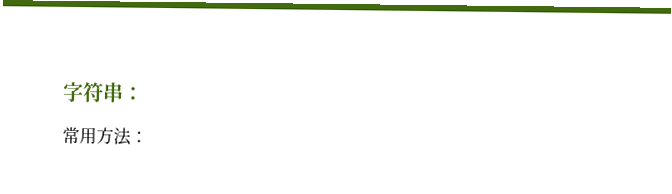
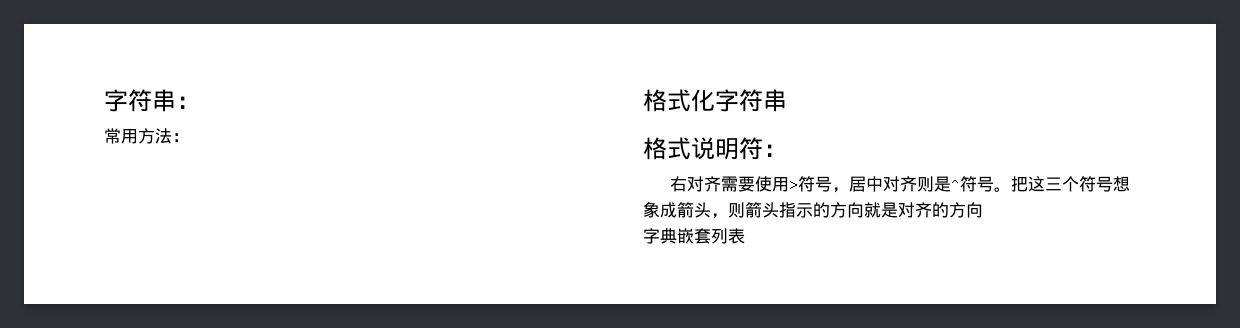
(148, 137) none -> [643,89,787,112] [643,137,787,160] [670,176,1131,193] [643,201,983,219] [643,228,745,244] // 格式化字符串 // 格式说明符： // 右对齐需要使用>符号，居中对齐则是^符号。把这三个符号想象成箭头，则箭头指示的方向就是对齐的方向 // 字典嵌套列表

